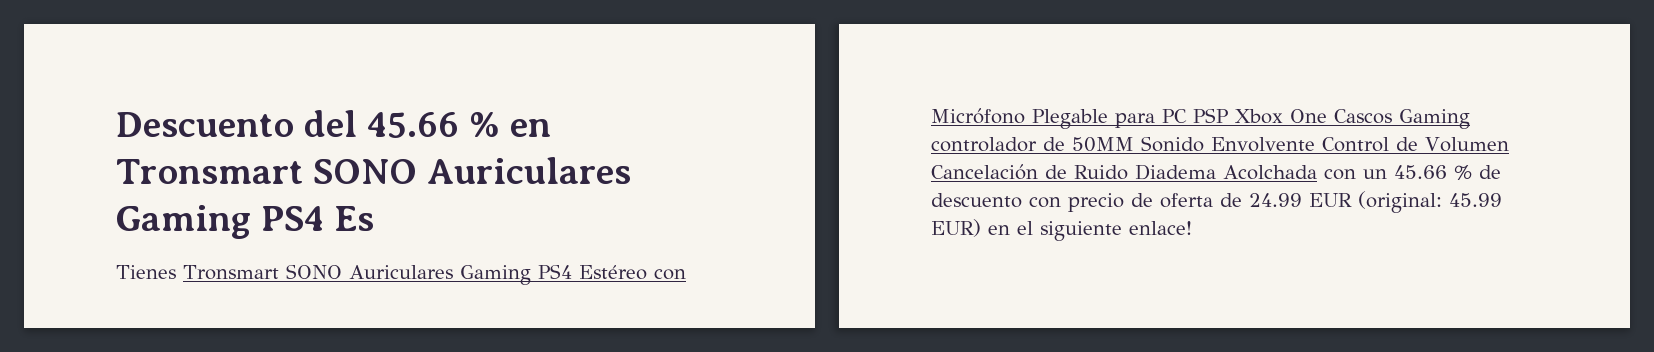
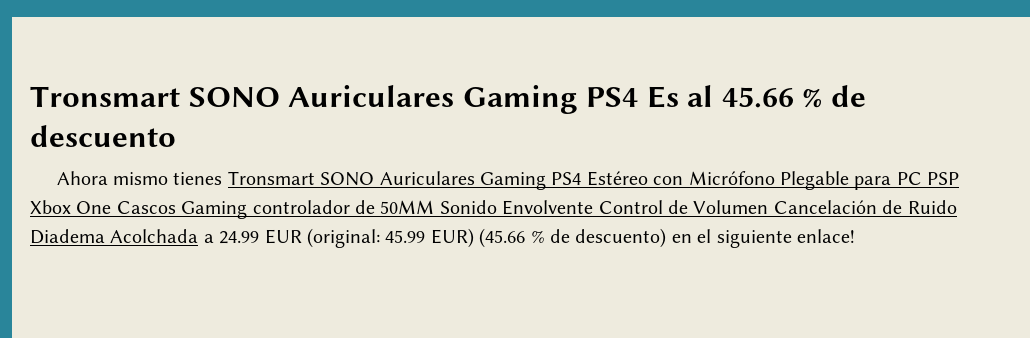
[116,110,551,138] Descuento del 45.66 % en -> (30, 96) none
[116,265,176,279] // Tienes -> [687,85,866,108] [30,125,176,147] [56,171,223,185] al 45.66 % de descuento // Ahora mismo tienes
[1324,165,1501,180] [931,193,1242,212] con un 45.66 % de descuento con precio de oferta de -> [203,234,214,243] a
(981, 228) none -> [479,228,667,248] (45.66 % de descuento)

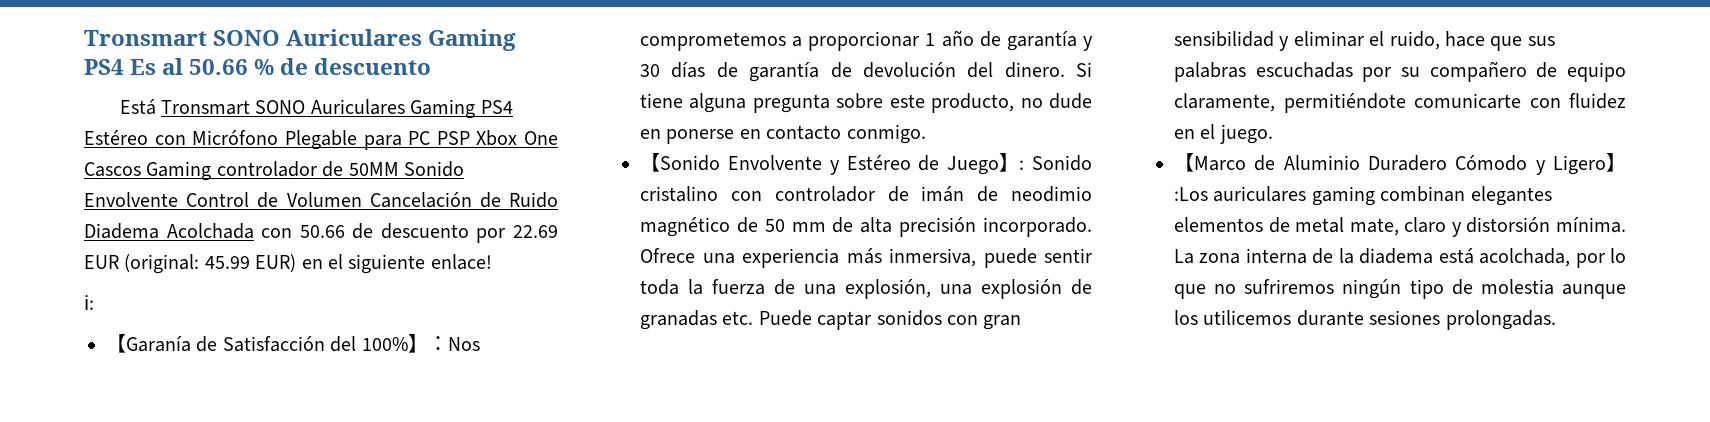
[721,87,794,108] 45.66 -> [189,59,249,75] 50.66
[56,171,223,185] Ahora mismo tienes -> [119,99,156,115] Está
[203,228,855,248] a 24.99 EUR (original: 45.99 EUR) (45.66 % de descuento) en el siguiente enlace! -> [261,223,558,243] [84,254,492,274] [84,295,94,310] [106,334,480,353] [640,30,1093,51] [640,62,1092,82] [640,93,1092,113] [640,124,926,144] [640,153,1092,175] [640,186,1092,202] [640,217,1092,237] [640,248,1092,268] [640,279,1092,299] [640,310,1022,330] [1174,31,1555,51] [1174,61,1626,82] [1174,93,1626,113] [1174,124,1273,144] [1174,153,1626,175] [1174,186,1552,206] [1174,217,1626,237] [1174,248,1626,268] [1174,279,1626,299] [1174,310,1556,330] con 50.66 de descuento por 22.69 EUR (original: 45.99 EUR) en el siguiente enlace! // ℹ: // 【Garanía de Satisfacción del 100%】：Nos comprometemos a proporcionar 1 año de garantía y 30 días de garantía de devolución del dinero. Si tiene alguna pregunta sobre este producto, no dude en ponerse en contacto conmigo. // 【Sonido Envolvente y Estéreo de Juego】: Sonido cristalino con controlador de imán de neodimio magnético de 50 mm de alta precisión incorporado. Ofrece una experiencia más inmersiva, puede sentir toda la fuerza de una explosión, una explosión de granadas etc. Puede captar sonidos con gran sensibilidad y eliminar el ruido, hace que sus palabras escuchadas por su compañero de equipo claramente, permitiéndote comunicarte con fluidez en el juego. // 【Marco de Aluminio Duradero Cómodo y Ligero】:Los auriculares gaming combinan elegantes elementos de metal mate, claro y distorsión mínima. La zona interna de la diadema está acolchada, por lo que no sufriremos ningún tipo de molestia aunque los utilicemos durante sesiones prolongadas.

